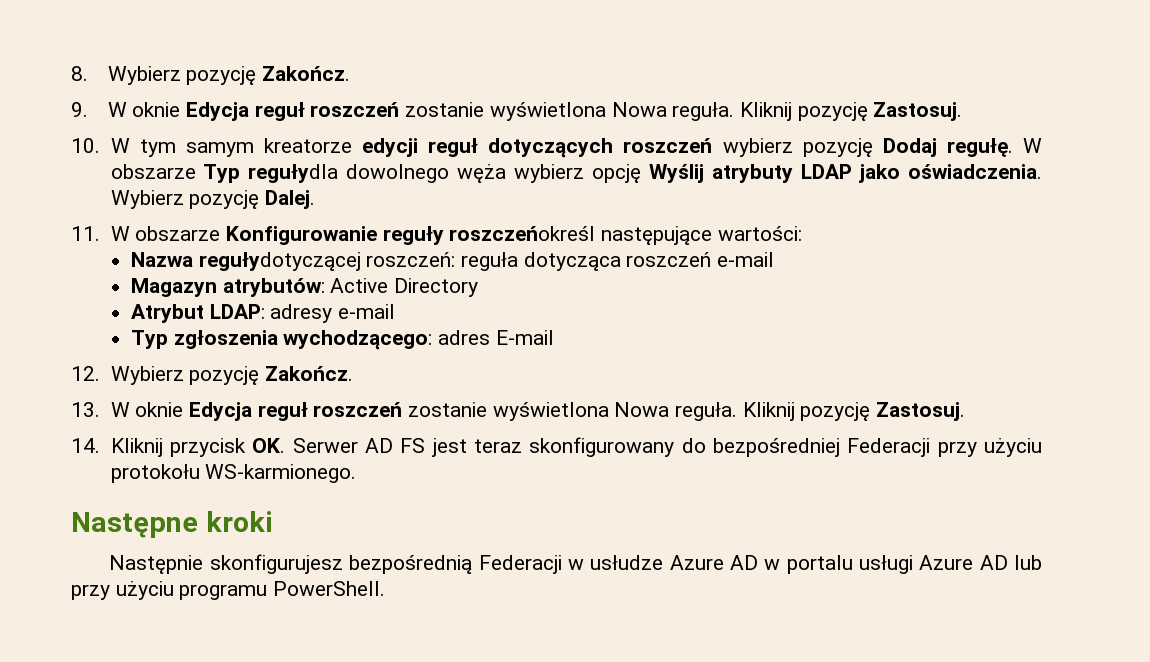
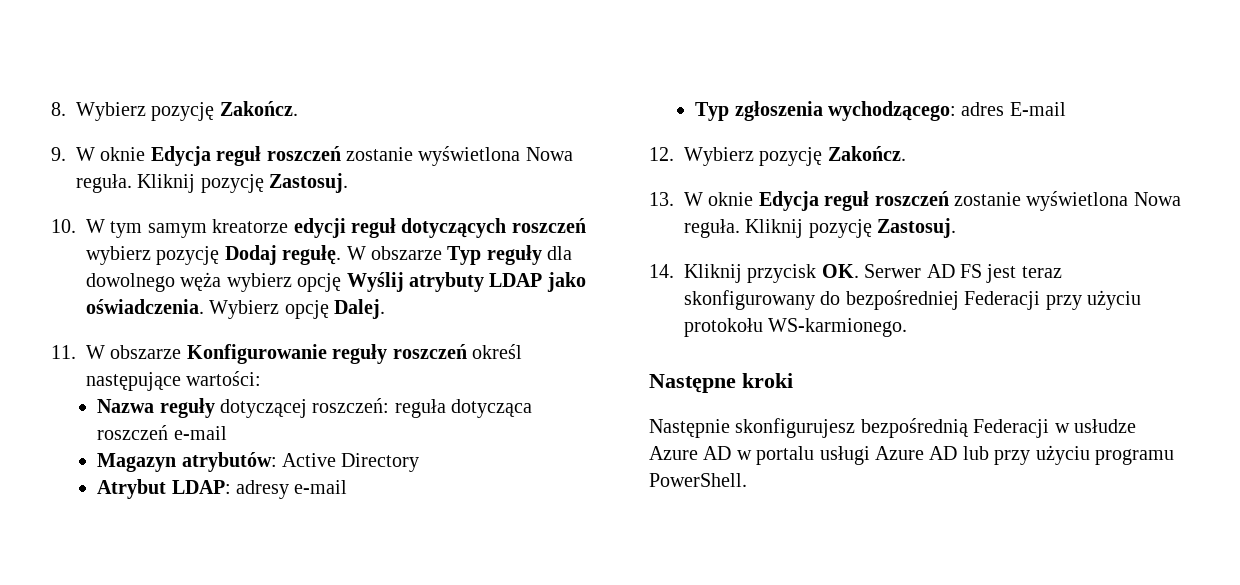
[248,164,339,183] regułydla -> [486,245,573,265] reguły dla
[189,190,260,209] pozycję -> [284,300,329,319] opcję
[449,226,596,241] roszczeńokreśl -> [392,344,522,359] roszczeń określ
[198,252,361,271] regułydotyczącej -> [159,398,307,418] reguły dotyczącej

